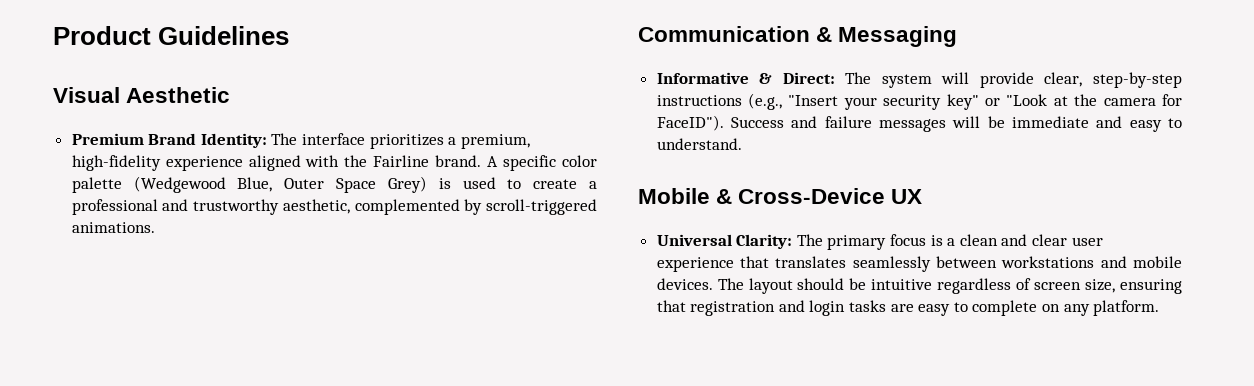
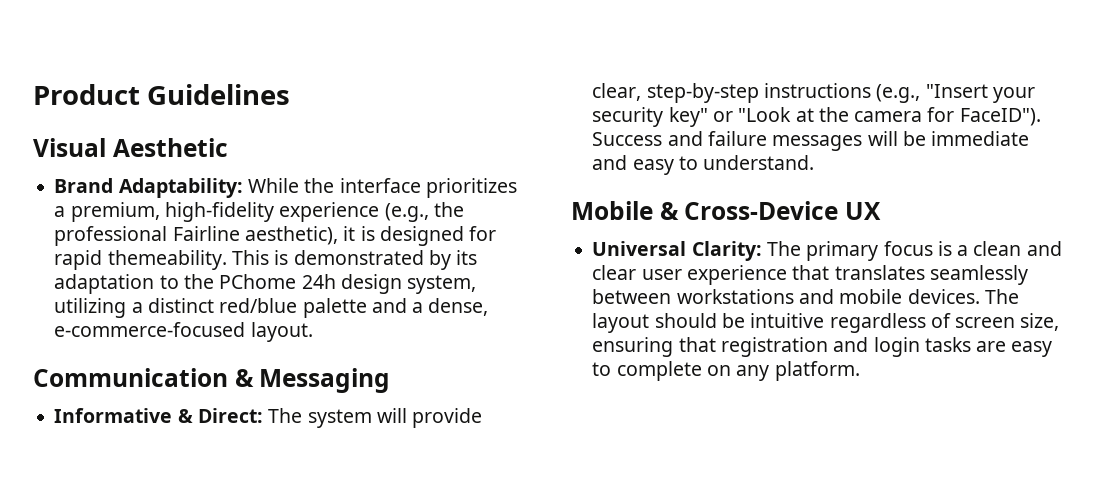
[71,133,298,148] Premium Brand Identity: The -> [54,178,335,198] Brand Adaptability: While the
[248,155,597,171] [71,176,597,193] [71,199,597,215] [71,222,155,233] aligned with the Fairline brand. A specific color palette (Wedgewood Blue, Outer Space Grey) is used to create a professional and trustworthy aesthetic, complemented by scroll-triggered animations. -> [384,202,464,222] [54,226,497,246] [54,250,478,270] [54,274,477,294] [54,298,489,318] [54,322,313,342] (e.g., the professional Fairline aesthetic), it is designed for rapid themeability. This is demonstrated by its adaptation to the PChome 24h design system, utilizing a distinct red/blue palette and a dense, e-commerce-focused layout.

